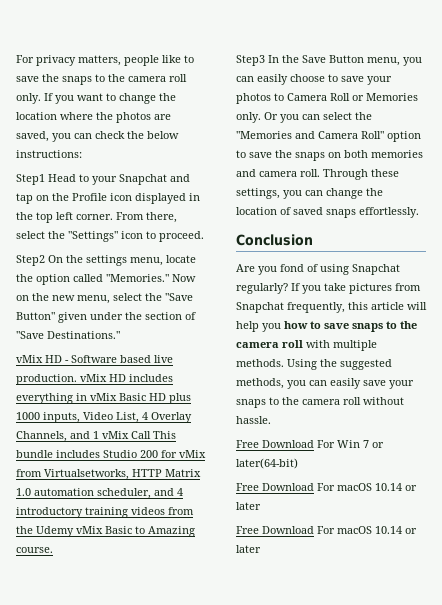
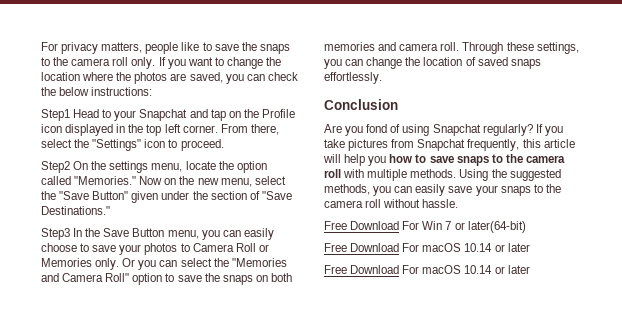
[16,355,173,363] [16,374,173,385] [16,393,191,404] [16,412,192,423] [16,431,176,442] [16,450,206,458] [16,469,201,480] [16,488,183,499] [16,507,194,518] [16,526,195,537] [16,547,53,553] // vMix HD - Software based live production. vMix HD includes everything in vMix Basic HD plus 1000 inputs, Video List, 4 Overlay Channels, and 1 vMix Call This bundle includes Studio 200 for vMix from Virtualsetworks, HTTP Matrix 1.0 automation scheduler, and 4 introductory training videos from the Udemy vMix Basic to Amazing course. -> (110, 210) none

